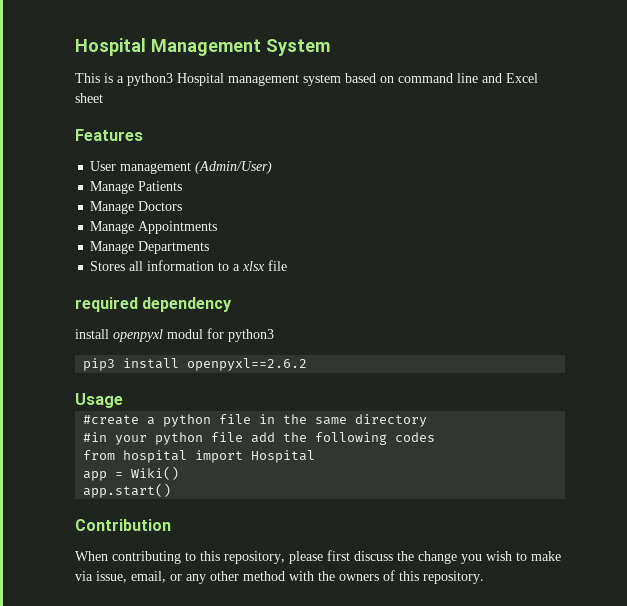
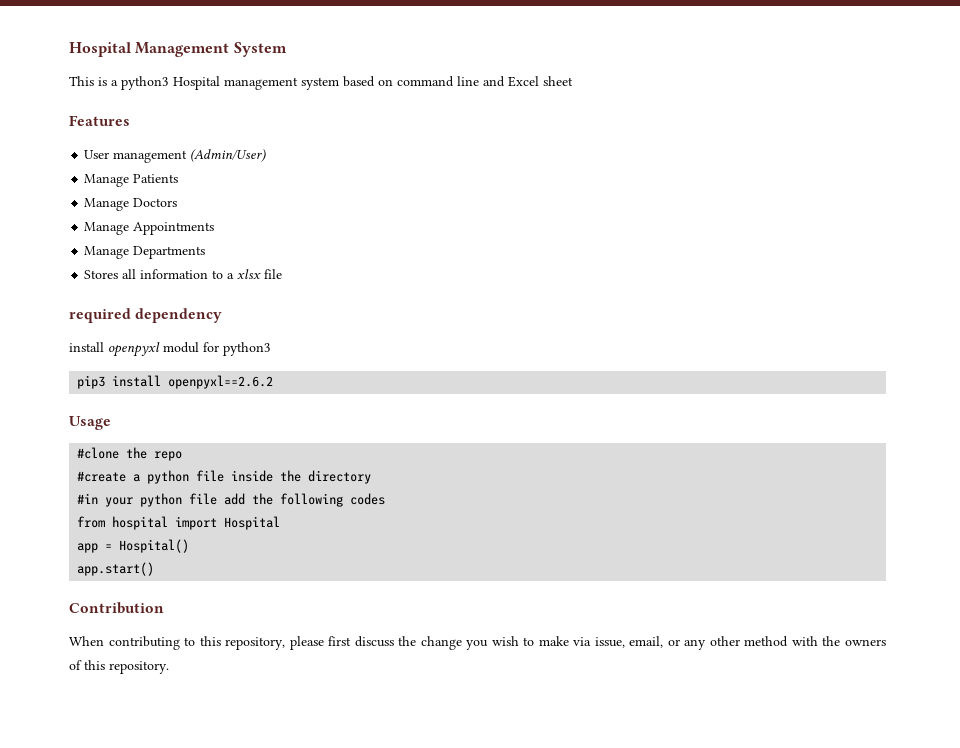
(123, 400) none -> [77,447,183,461] // #clone the repo
[259,414,348,425] in the same -> [231,470,302,482] inside the
[131,466,180,480] Wiki() -> [119,539,190,553] Hospital()

